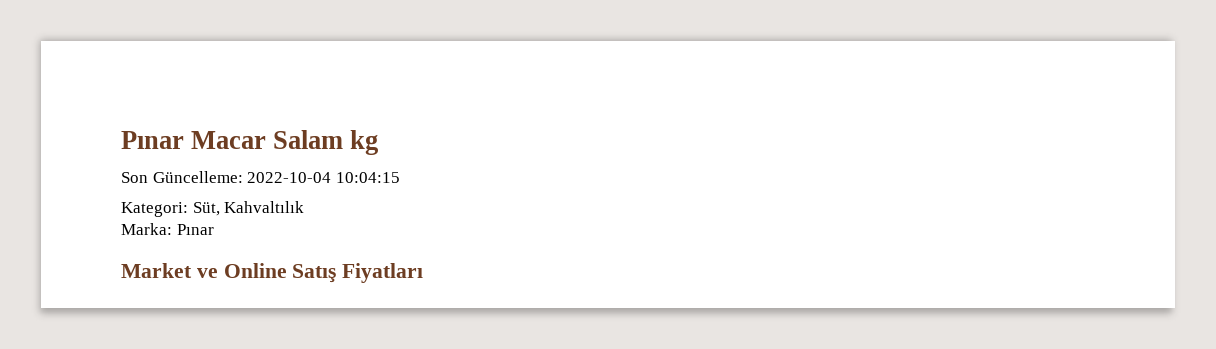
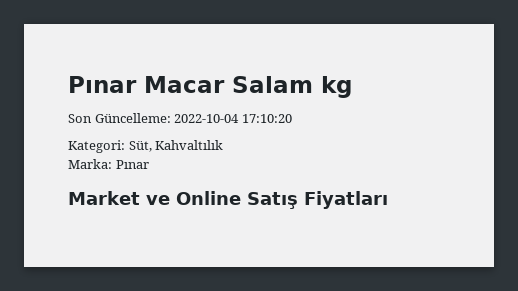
[335,172,400,183] 10:04:15 -> [241,114,292,123] 17:10:20

